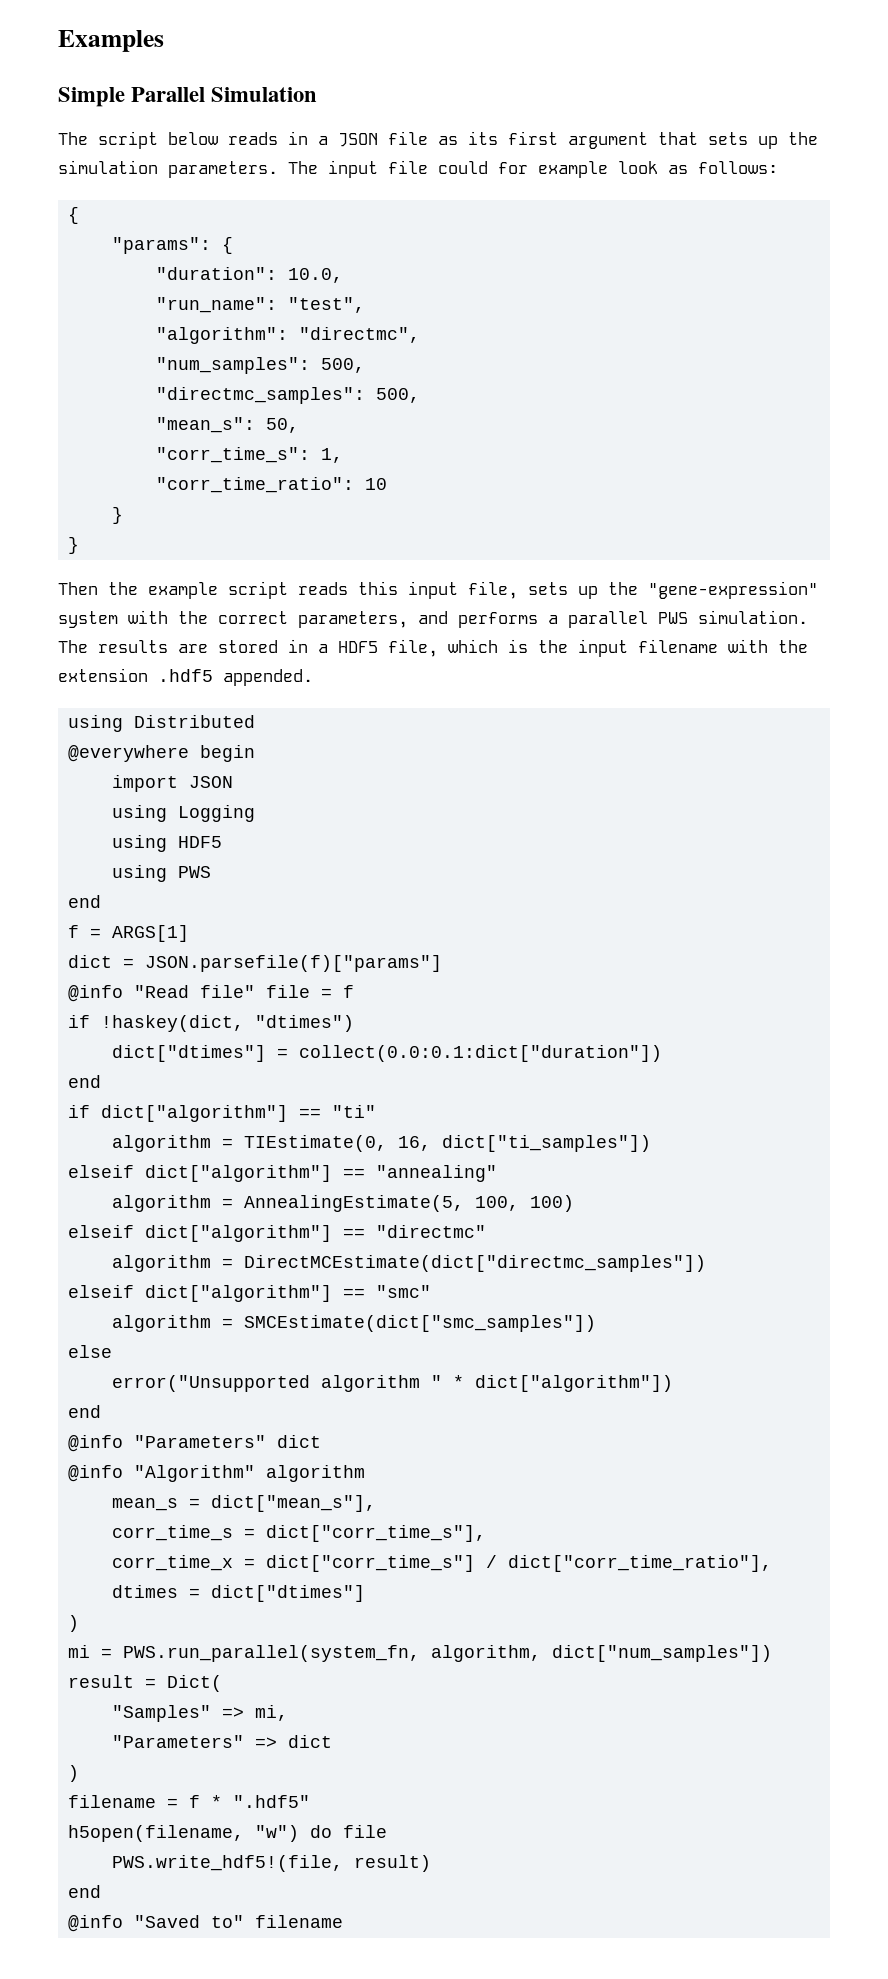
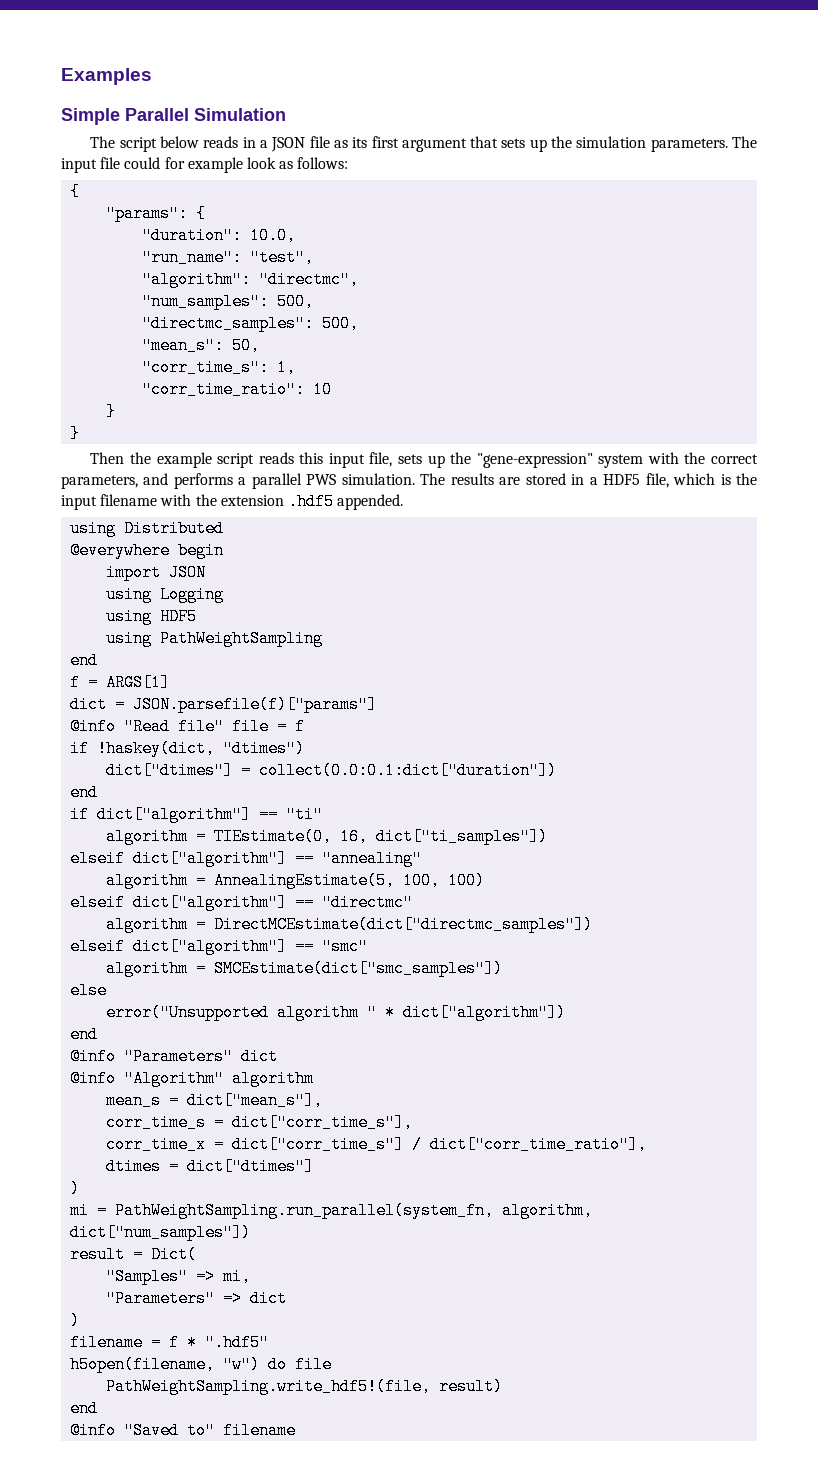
[178,866,212,878] PWS -> [160,630,324,647] PathWeightSampling
[123,1645,421,1662] PWS.run_parallel(system_fn, -> [115,1202,495,1219] PathWeightSampling.run_parallel(system_fn,
[112,1855,344,1872] PWS.write_hdf5!(file, -> [106,1378,432,1395] PathWeightSampling.write_hdf5!(file,

